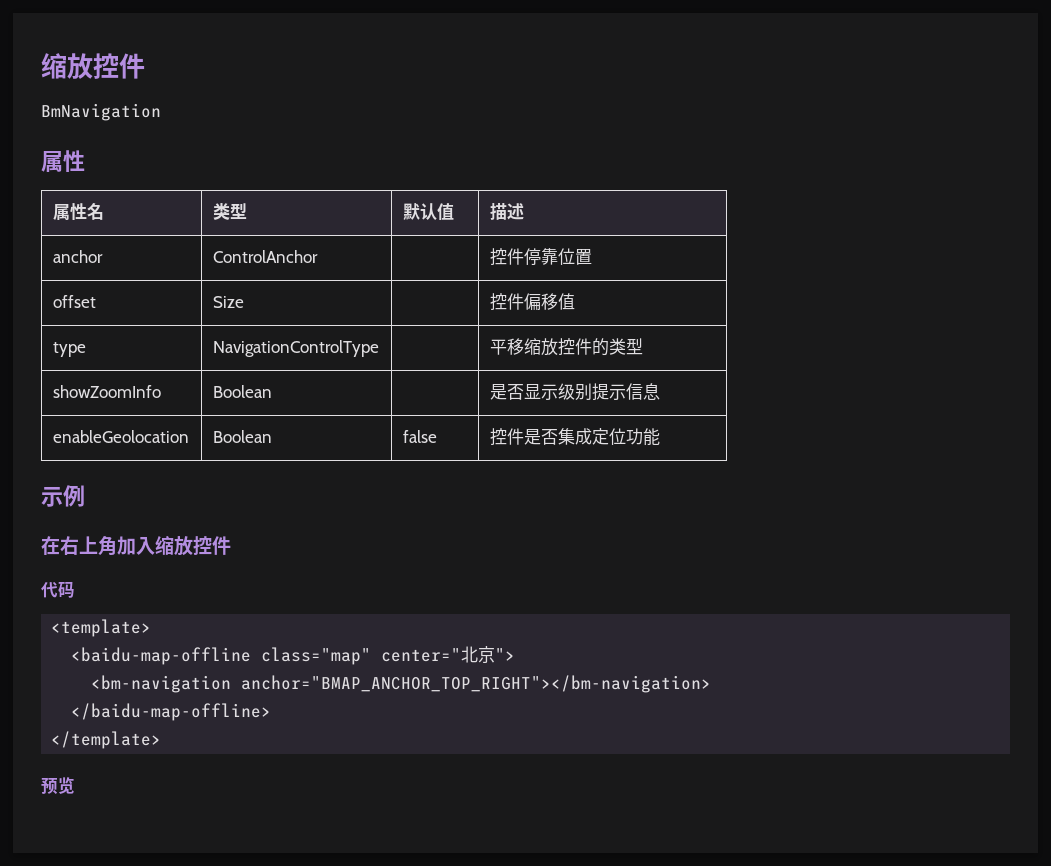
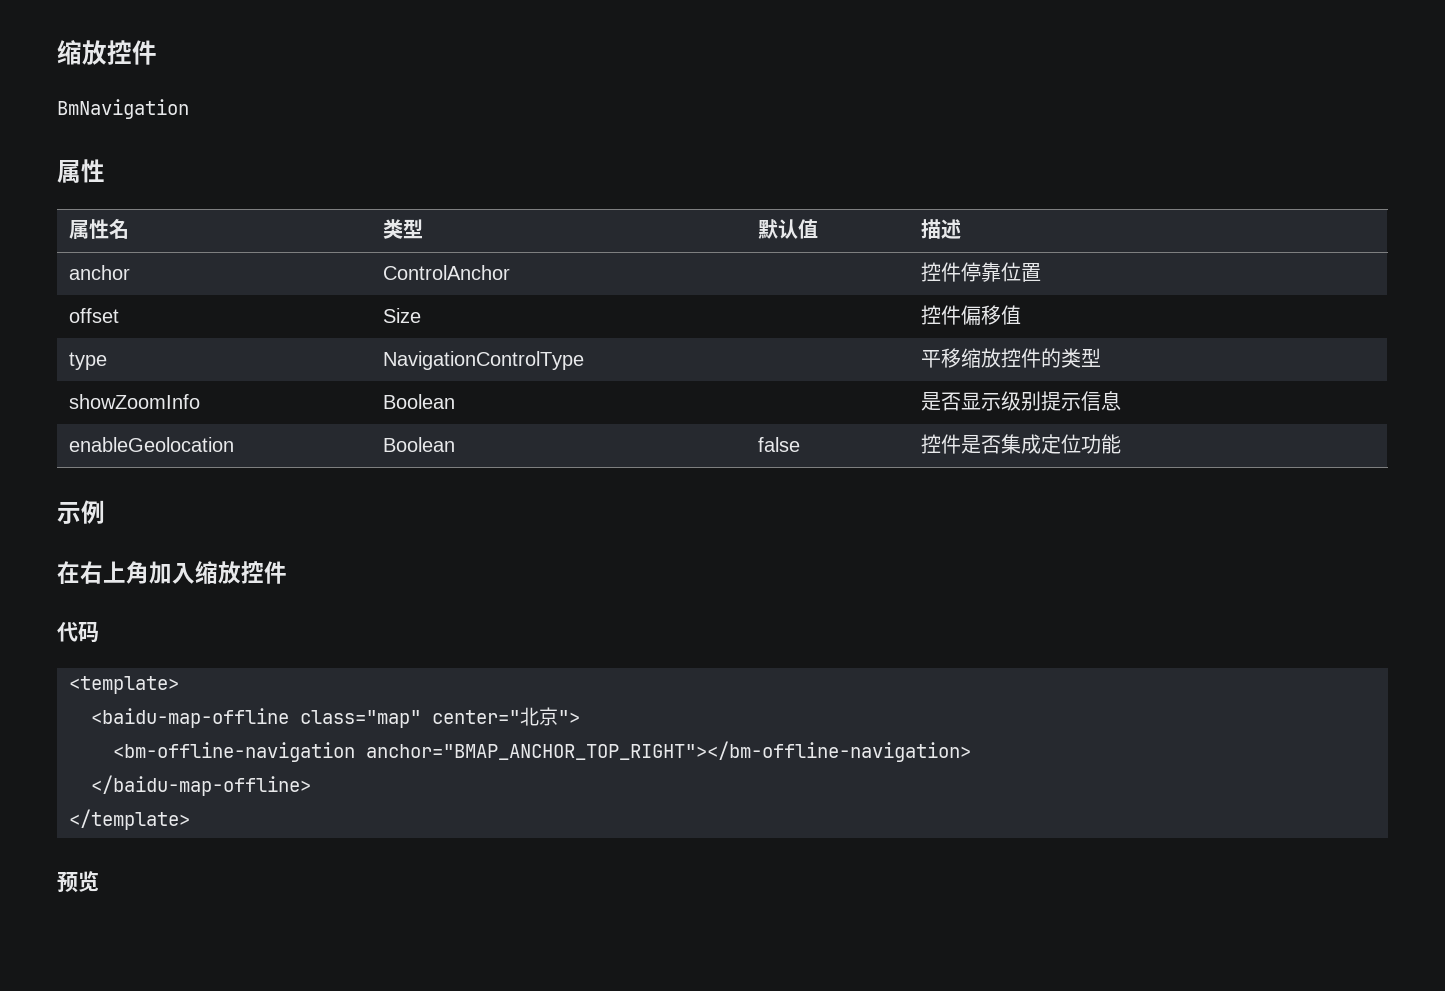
[91,675,712,693] <bm-navigation anchor="BMAP_ANCHOR_TOP_RIGHT"></bm-navigation> -> [113,741,971,762] <bm-offline-navigation anchor="BMAP_ANCHOR_TOP_RIGHT"></bm-offline-navigation>

